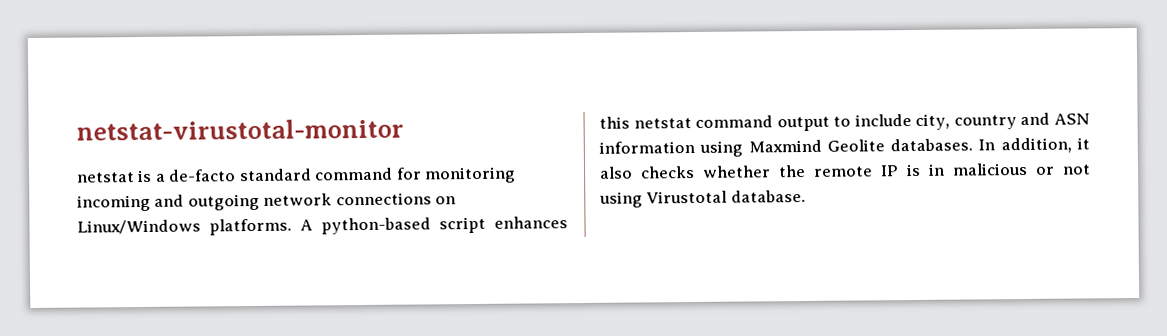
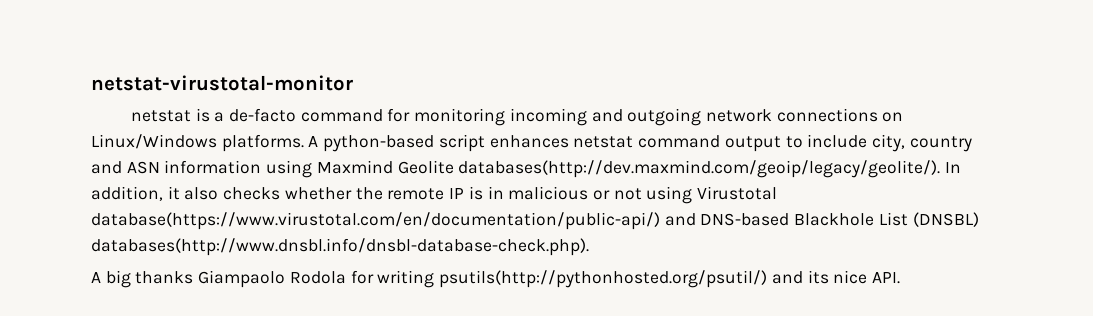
[238,168,312,182] standard -> (296, 115) none
[599,116,630,129] this -> (569, 141) none
[890,138,974,152] databases. -> [458,160,941,178] databases(http://dev.maxmind.com/geoip/legacy/geolite/).
[730,189,806,203] database. -> [91,212,979,230] [91,238,589,256] [91,270,900,288] database(https://www.virustotal.com/en/documentation/public-api/) and DNS-based Blackhole List (DNSBL) databases(http://www.dnsbl.info/dnsbl-database-check.php). // A big thanks Giampaolo Rodola for writing psutils(http://pythonhosted.org/psutil/) and its nice API.

